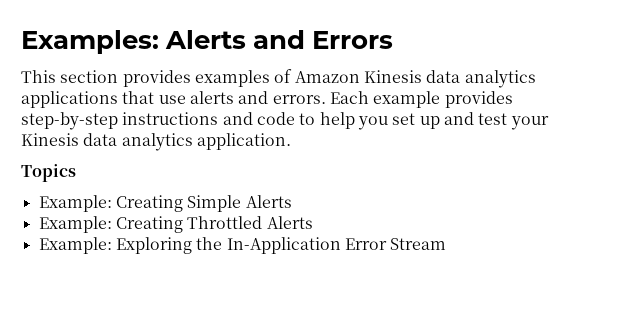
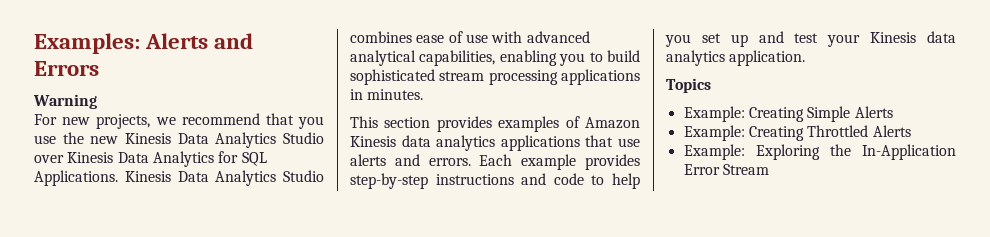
(394, 40) none -> [33,94,97,109] [34,113,324,129] [34,132,324,148] [34,151,267,167] [34,170,324,186] [350,31,590,43] [350,50,640,66] [350,69,640,85] [350,89,424,100] // Warning // For new projects, we recommend that you use the new Kinesis Data Analytics Studio over Kinesis Data Analytics for SQL Applications. Kinesis Data Analytics Studio combines ease of use with advanced analytical capabilities, enabling you to build sophisticated stream processing applications in minutes.

